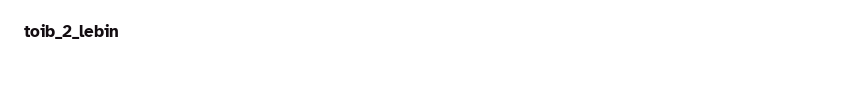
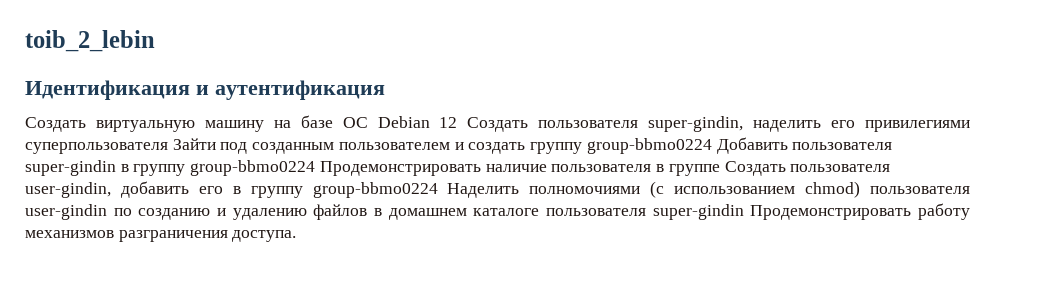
(119, 31) none -> [25,80,385,100] [25,115,970,132] [25,137,893,154] [25,160,891,176] [25,181,970,198] [25,203,970,220] [25,230,297,242] // Идентификация и аутентификация // Создать виртуальную машину на базе ОС Debian 12 Создать пользователя super-gindin, наделить его привилегиями суперпользователя Зайти под созданным пользователем и создать группу group-bbmo0224 Добавить пользователя super-gindin в группу group-bbmo0224 Продемонстрировать наличие пользователя в группе Создать пользователя user-gindin, добавить его в группу group-bbmo0224 Наделить полномочиями (с использованием chmod) пользователя user-gindin по созданию и удалению файлов в домашнем каталоге пользователя super-gindin Продемонстрировать работу механизмов разграничения доступа.

